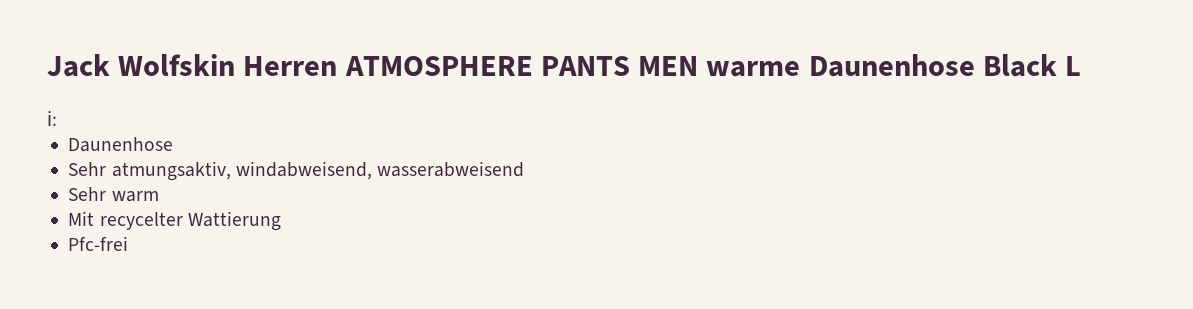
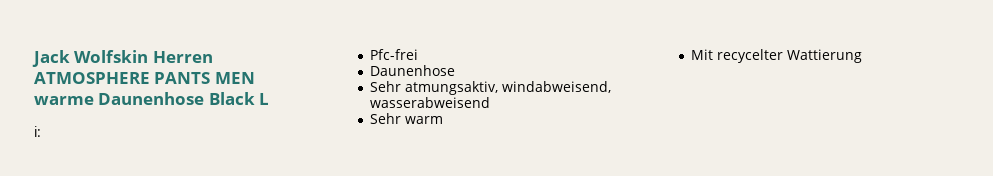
(57, 118) none -> [369,49,418,60] // Pfc-frei
[68,236,129,251] // Pfc-frei -> (862, 56) none

